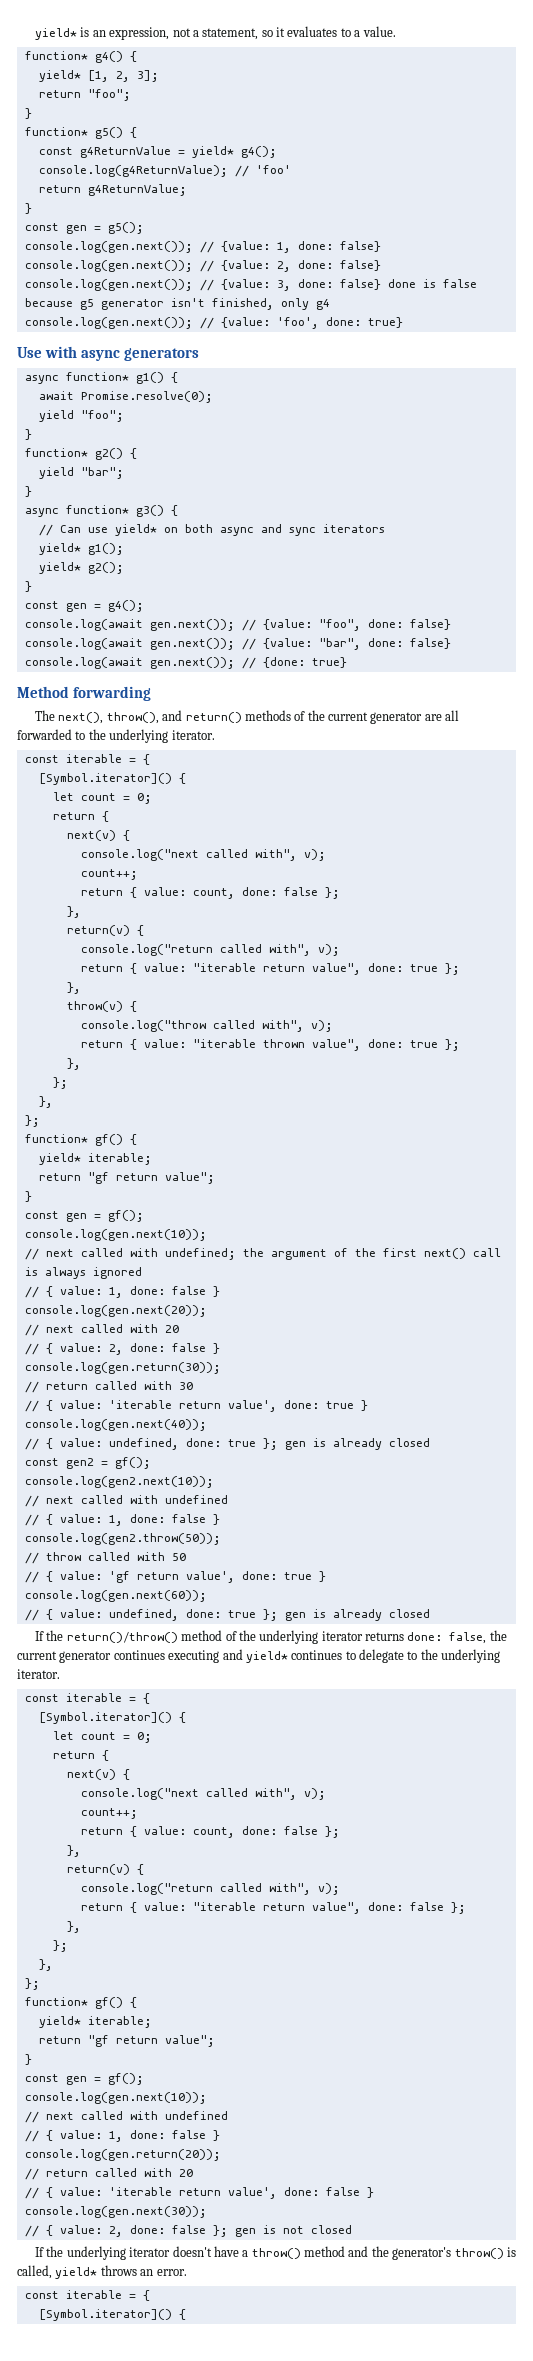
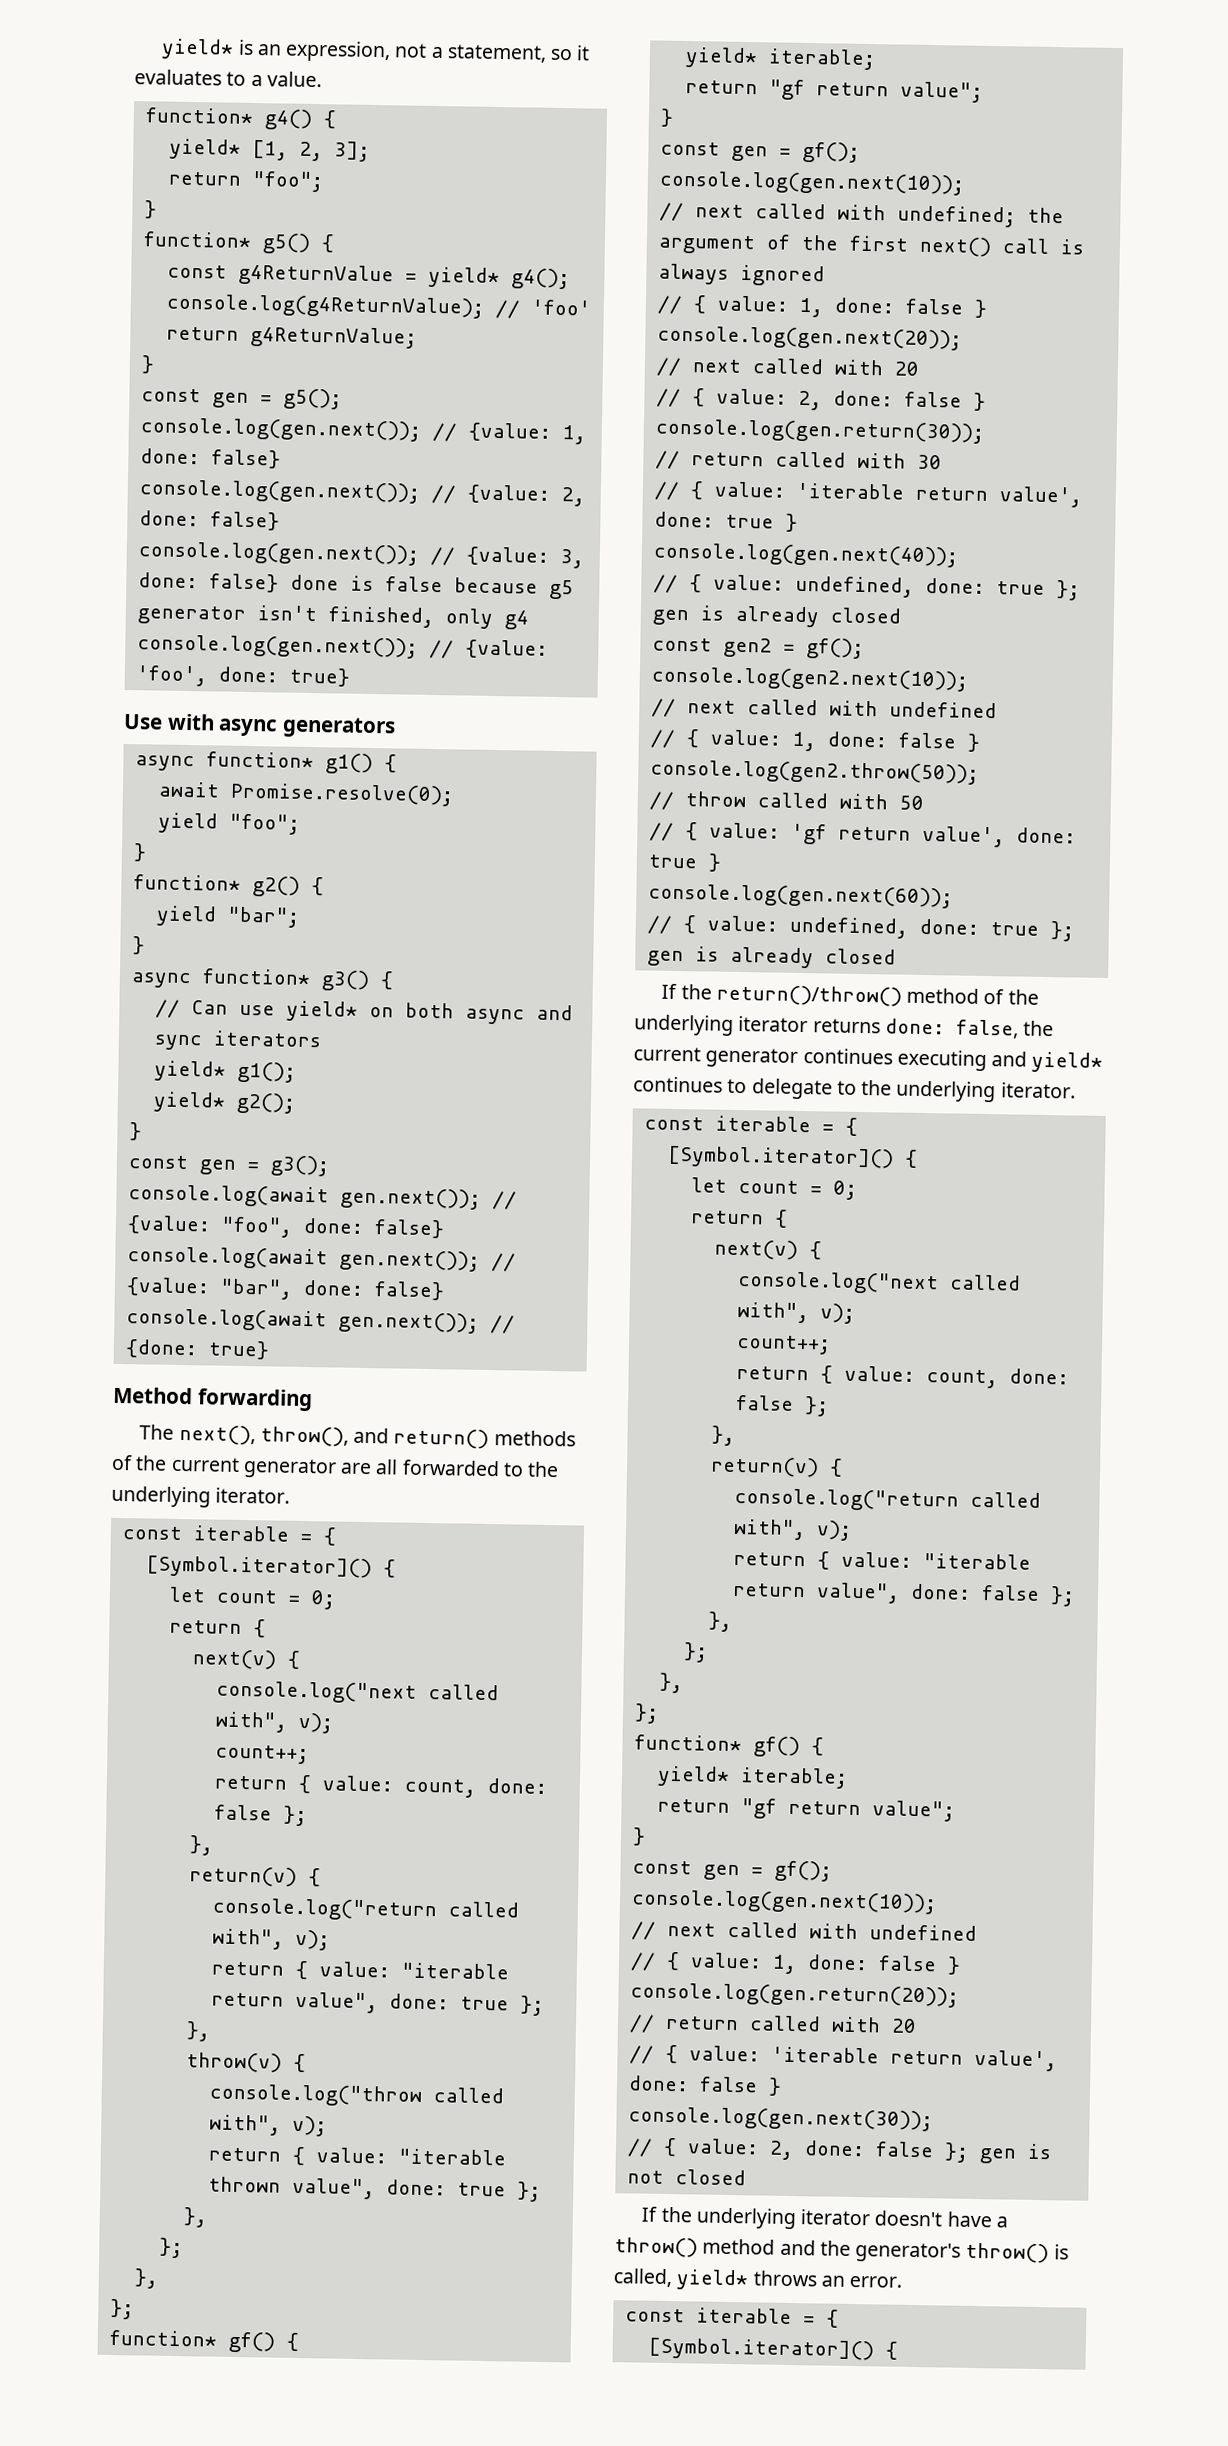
[107,600,144,612] g4(); -> [269,1155,330,1177] g3();

